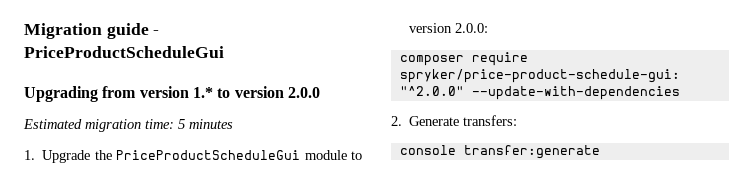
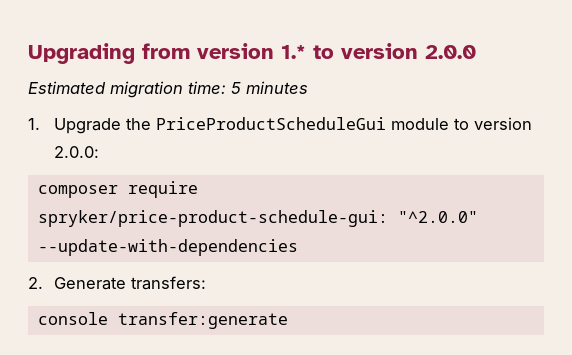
[24,23,160,39] [24,46,224,58] Migration guide - PriceProductScheduleGui // -> (28, 53) none

